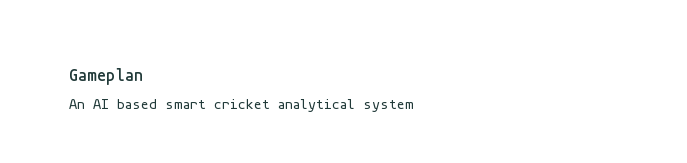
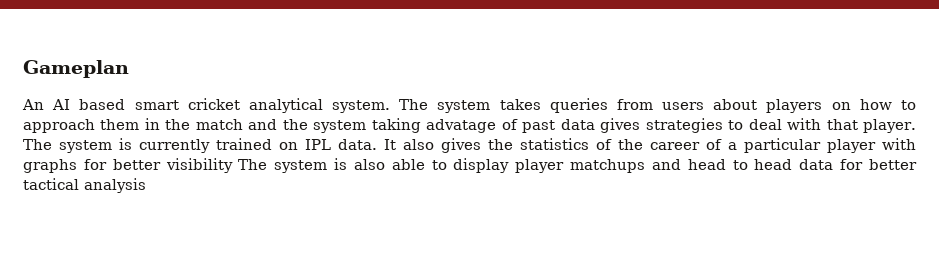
[363,100,414,112] system -> [332,98,916,113] [23,118,917,133] [23,138,916,153] [23,158,918,173] [23,178,146,193] system. The system takes queries from users about players on how to approach them in the match and the system taking advatage of past data gives strategies to deal with that player. The system is currently trained on IPL data. It also gives the statistics of the career of a particular player with graphs for better visibility The system is also able to display player matchups and head to head data for better tactical analysis

